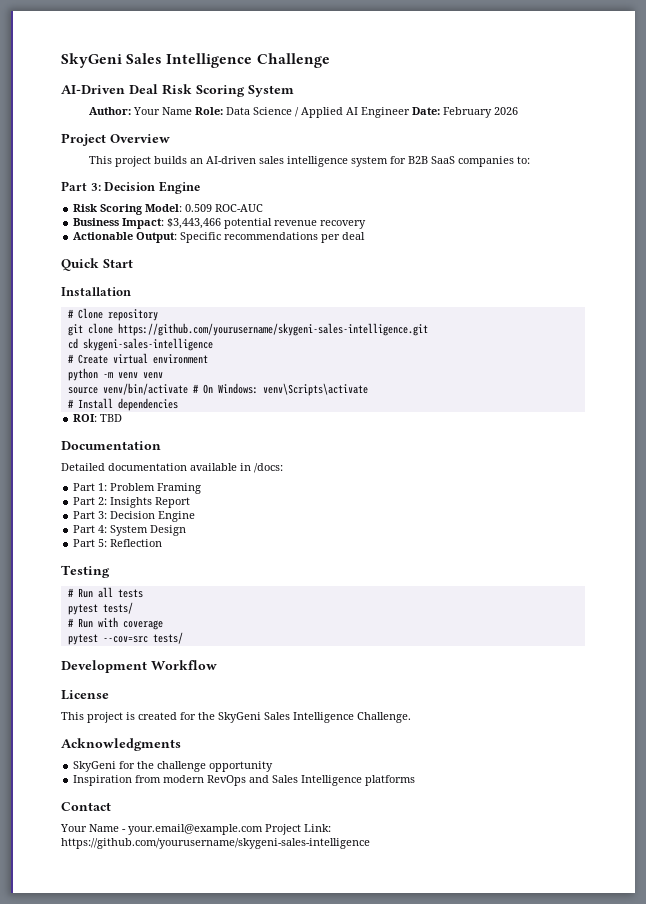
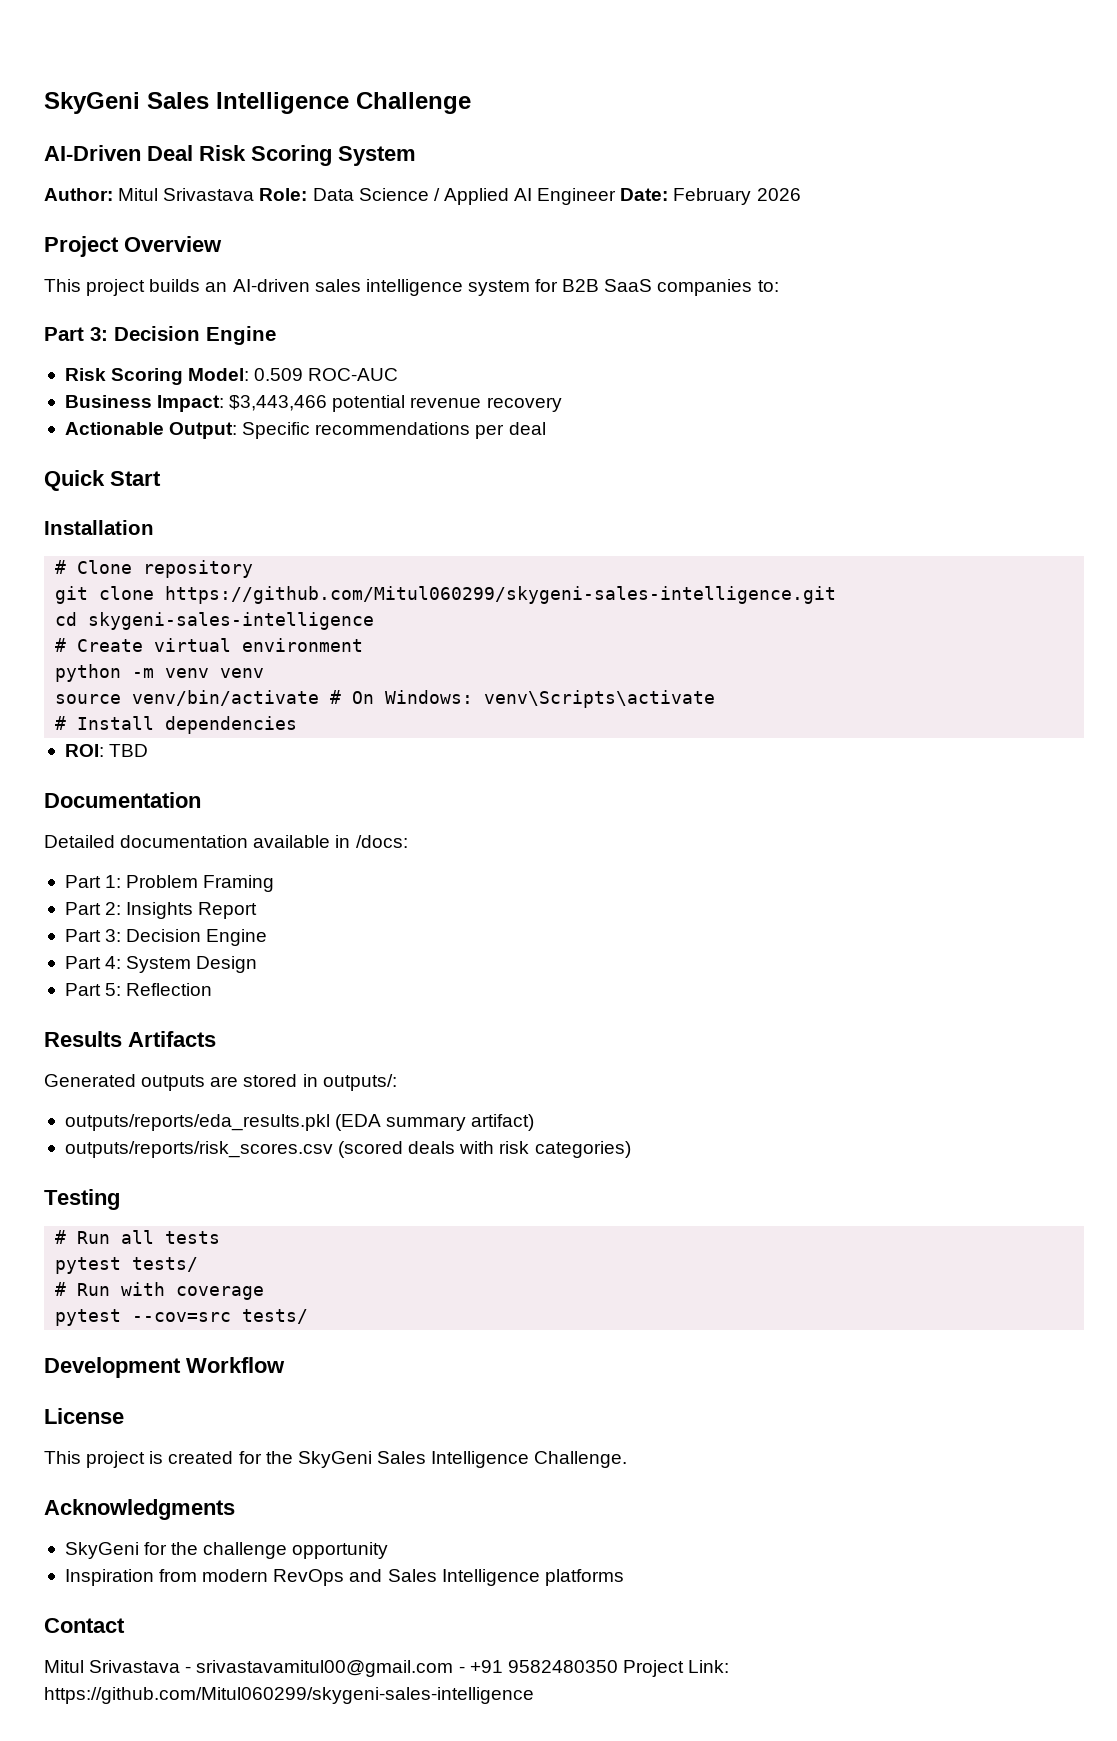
[132,107,192,115] Your Name -> [118,188,255,201] Mitul Srivastava
[117,323,428,336] https://github.com/yourusername/skygeni-sales-intelligence.git -> [165,586,837,604] https://github.com/Mitul060299/skygeni-sales-intelligence.git
(163, 543) none -> [44,1031,216,1047] [44,1074,397,1091] [64,1114,535,1131] [64,1141,631,1158] // Results Artifacts // Generated outputs are stored in outputs/: // outputs/reports/eda_results.pkl (EDA summary artifact) // outputs/reports/risk_scores.csv (scored deals with risk categories)
[60,824,263,835] Your Name - your.email@example.com -> [44,1660,618,1677] Mitul Srivastava - srivastavamitul00@gmail.com - +91 9582480350
[61,838,370,849] https://github.com/yourusername/skygeni-sales-intelligence -> [44,1687,534,1704] https://github.com/Mitul060299/skygeni-sales-intelligence

